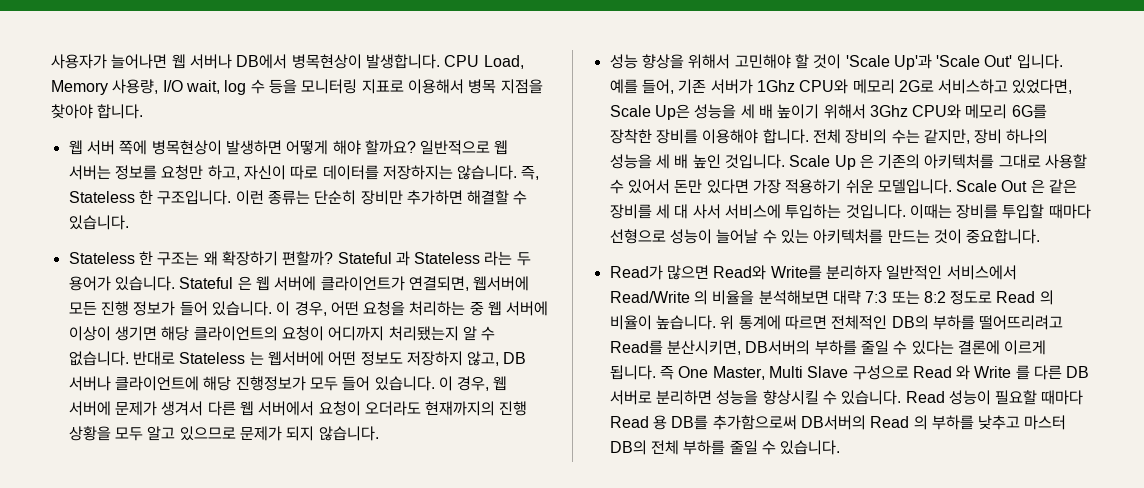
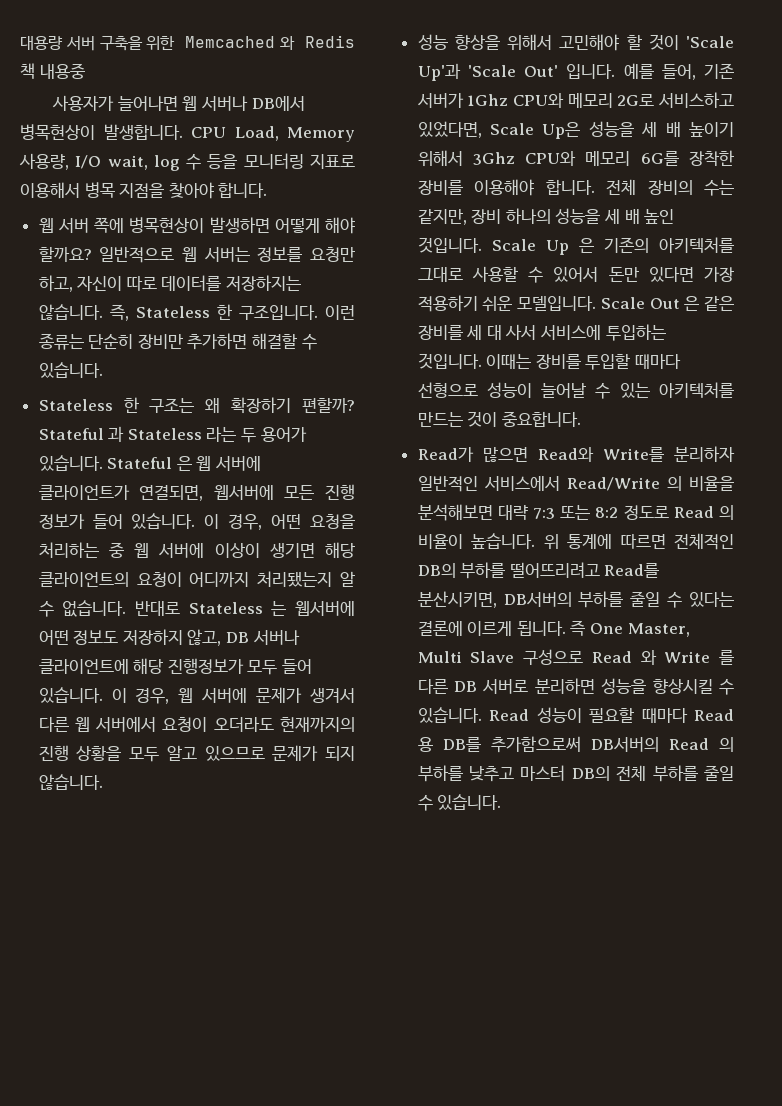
(51, 61) none -> [20,35,356,51] [20,63,85,79] 대용량 서버 구축을 위한 Memcached 와 Redis 책 내용중 //

